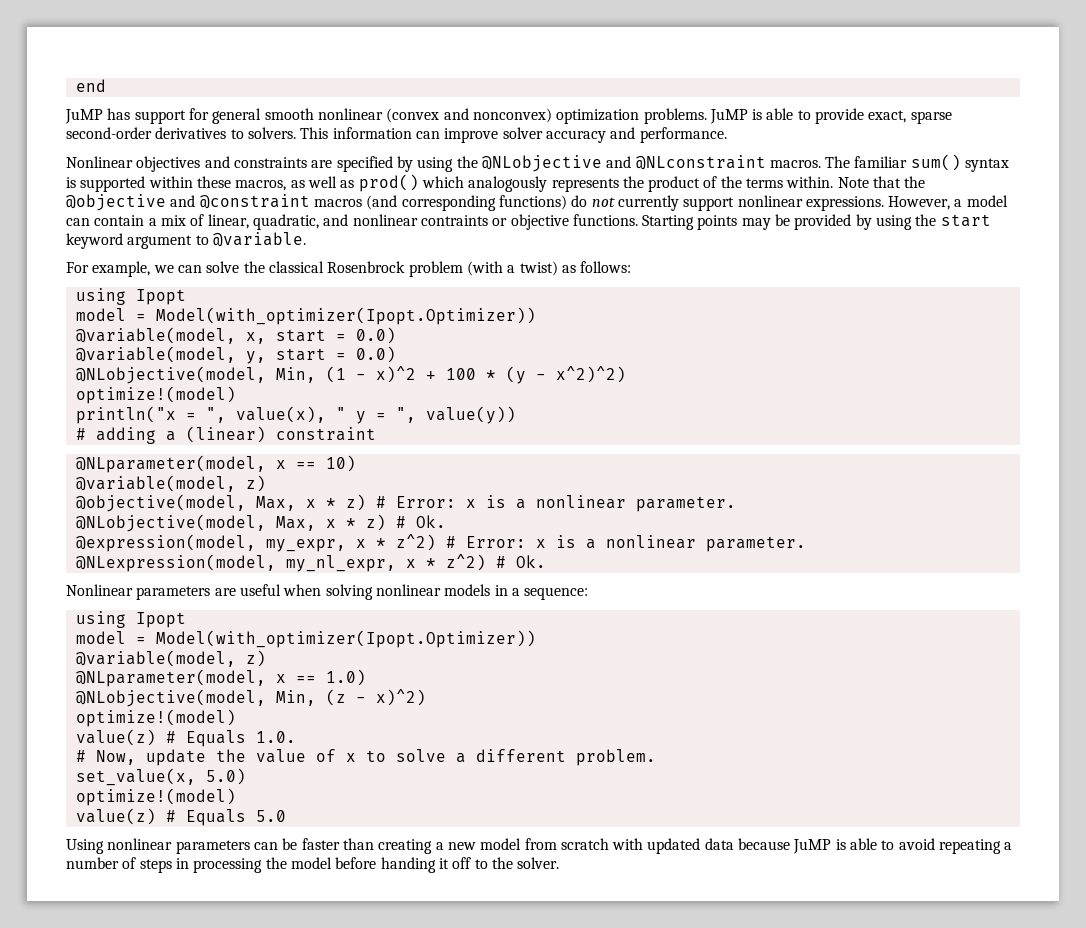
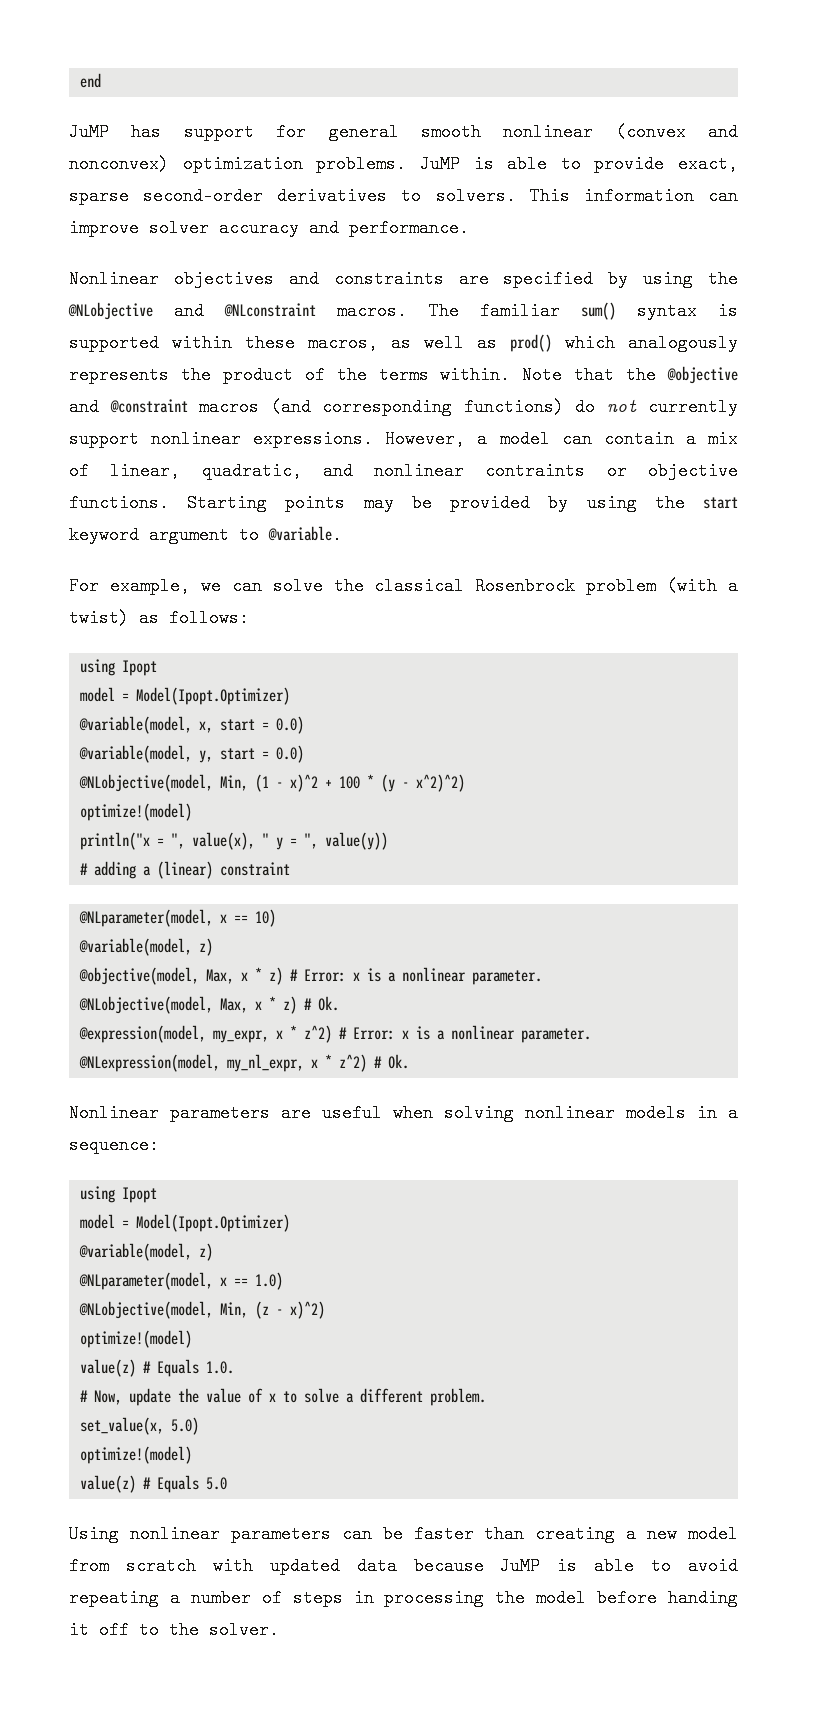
[155,307,536,325] Model(with_optimizer(Ipopt.Optimizer)) -> [136,687,291,705] Model(Ipopt.Optimizer)
[155,630,536,648] Model(with_optimizer(Ipopt.Optimizer)) -> [136,1214,291,1232] Model(Ipopt.Optimizer)

